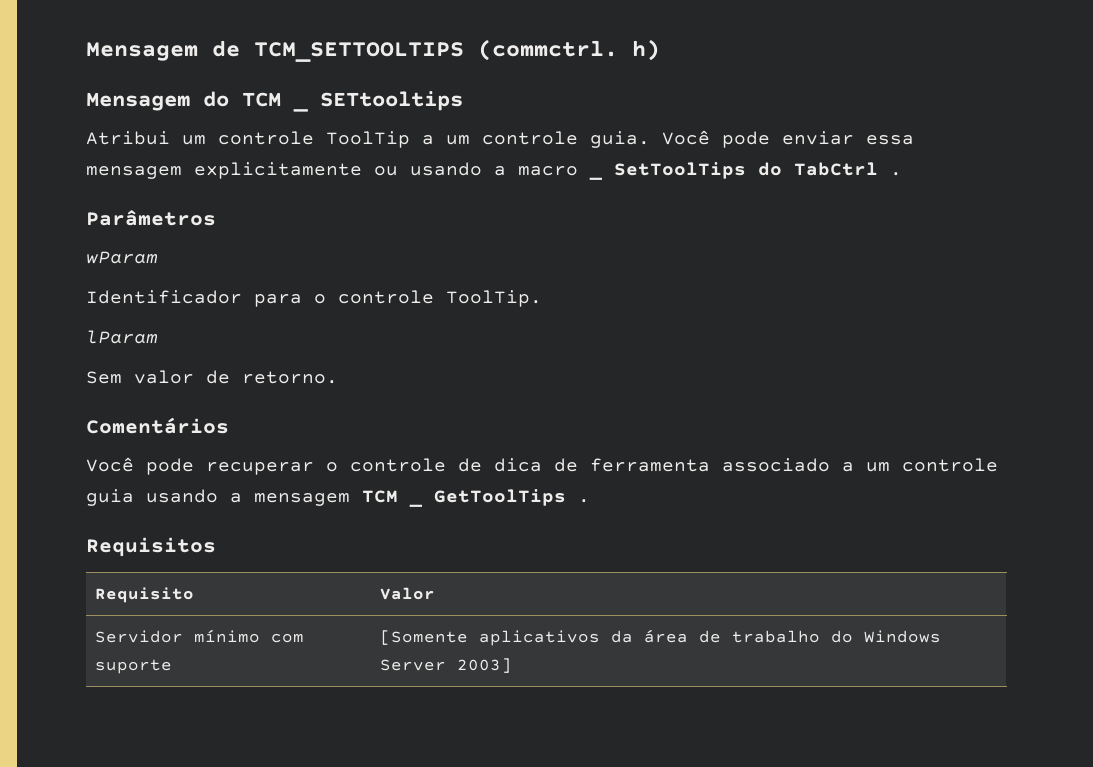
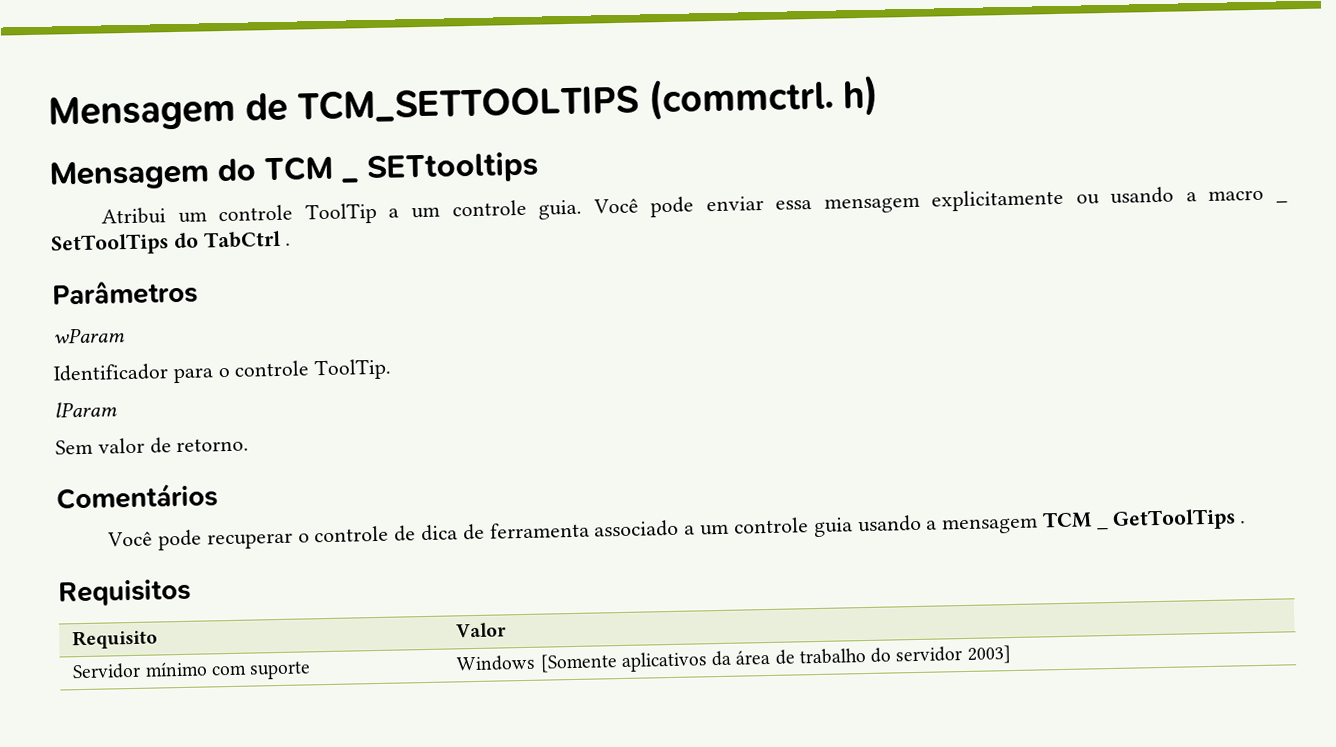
(172, 666) none -> [456,654,537,672] Windows
[863,630,941,643] [379,659,446,671] Windows Server -> [895,646,963,663] servidor

